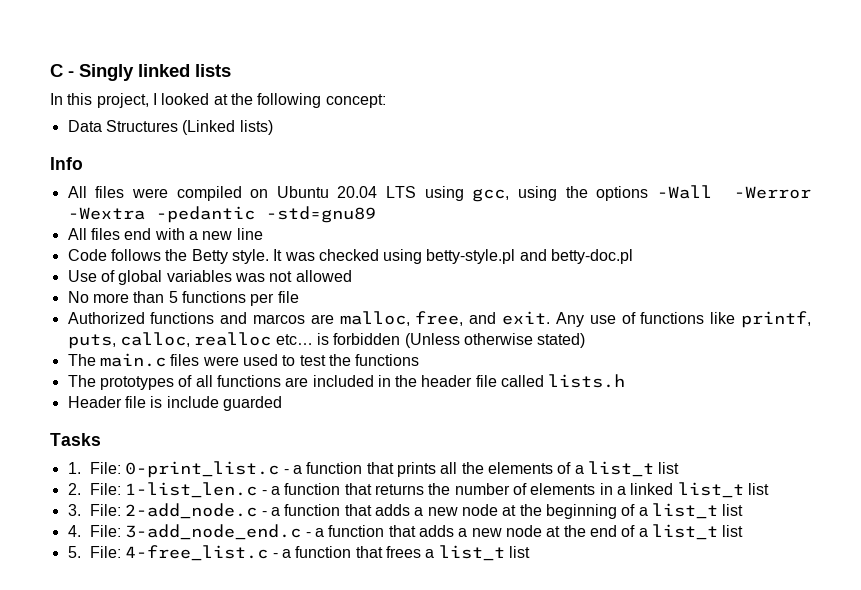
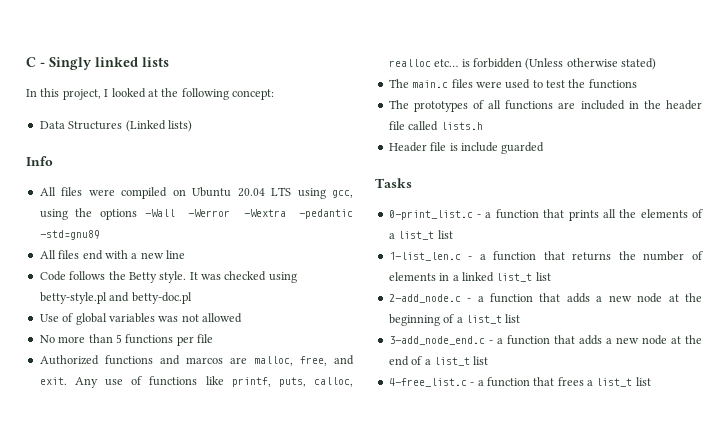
[67,462,122,474] 1. File: -> (412, 183) none
[67,483,122,495] 2. File: -> (453, 234) none
[67,504,122,516] 3. File: -> (551, 276) none
[67,525,122,537] 4. File: -> (521, 318) none
[67,546,122,558] 5. File: -> (489, 360) none

